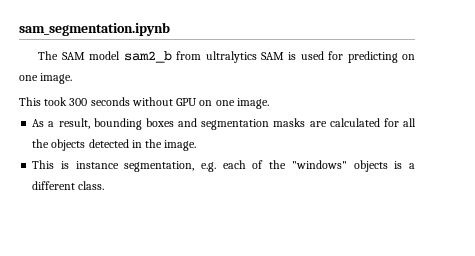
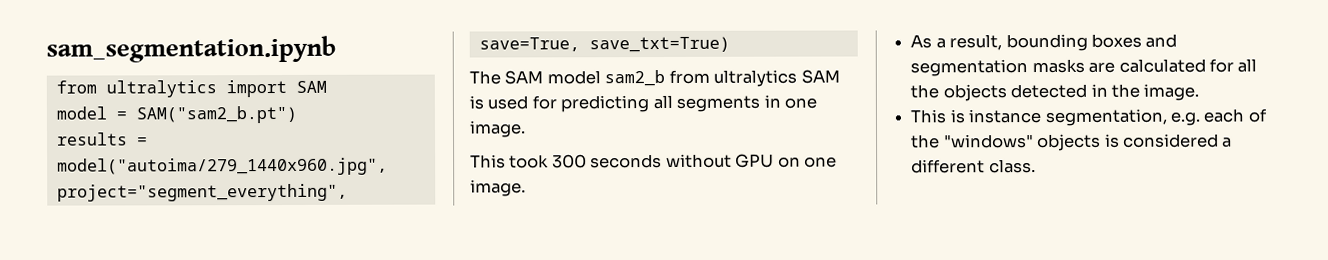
(170, 29) none -> [55,79,327,98] [55,105,297,124] [56,132,148,146] [56,157,388,176] [56,183,348,202] [478,36,730,53] // from ultralytics import SAM // model = SAM("sam2_b.pt") // results = model("autoima/279_1440x960.jpg", project="segment_everything", save=True, save_txt=True)
[401,54,415,60] on -> [652,94,781,112] all segments in
(403, 165) none -> [1122,133,1219,148] considered

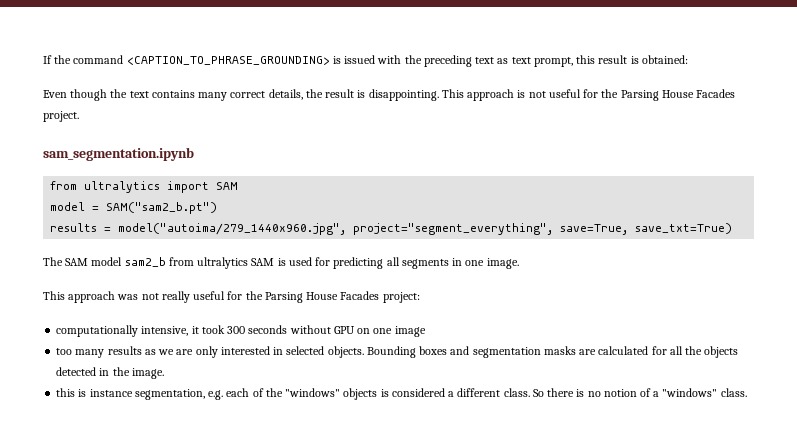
(46, 49) none -> [43,55,688,67] [43,89,736,101] [43,111,79,122] If the command <CAPTION_TO_PHRASE_GROUNDING> is issued with the preceding text as text prompt, this result is obtained: // Even though the text contains many correct details, the result is disappointing. This approach is not useful for the Parsing House Facades project. //
(506, 161) none -> [68,291,420,303] [56,325,199,337] approach was not really useful for the Parsing House Facades project: // computationally intensive, it
[470,179,526,197] [910,33,1088,52] image. // As a result, bounding -> [394,326,426,337] [56,346,416,358] image // too many results as we are only interested in selected objects. Bounding
[910,109,947,124] This -> [56,388,76,397] this
(1036, 166) none -> [532,388,747,397] So there is no notion of a "windows" class.

